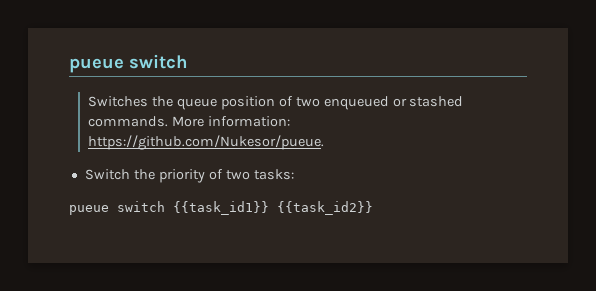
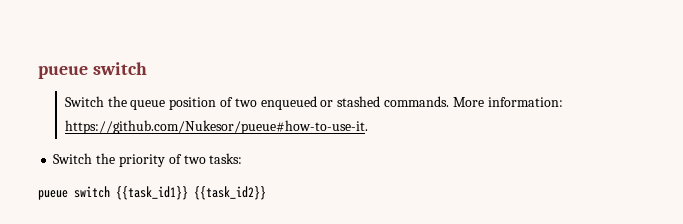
[88,96,149,107] Switches -> [64,96,104,107] Switch
[88,135,325,150] https://github.com/Nukesor/pueue. -> [64,120,368,134] https://github.com/Nukesor/pueue#how-to-use-it.

